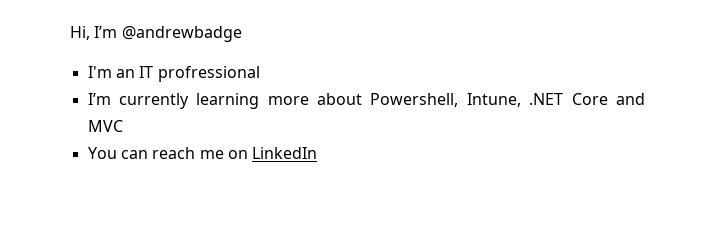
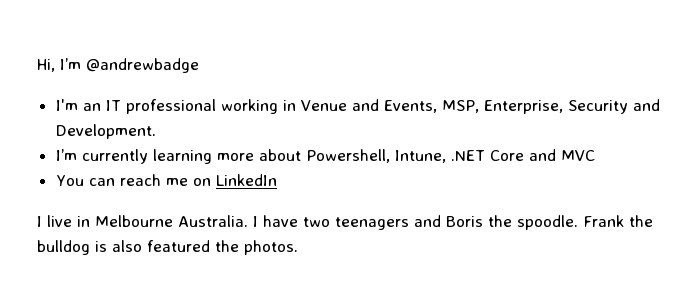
[157,66,260,82] profressional -> [125,99,660,114] [55,124,156,139] professional working in Venue and Events, MSP, Enterprise, Security and Development.
(318, 153) none -> [37,215,653,230] [37,240,298,255] // I live in Melbourne Australia. I have two teenagers and Boris the spoodle. Frank the bulldog is also featured the photos.

